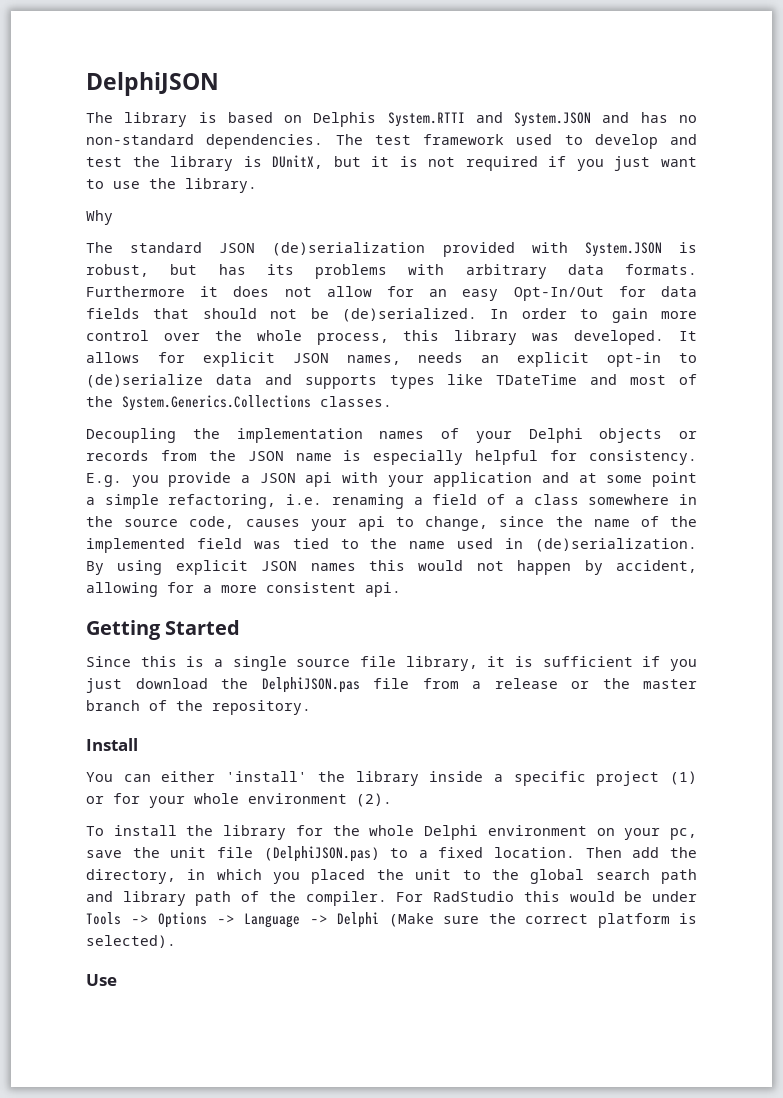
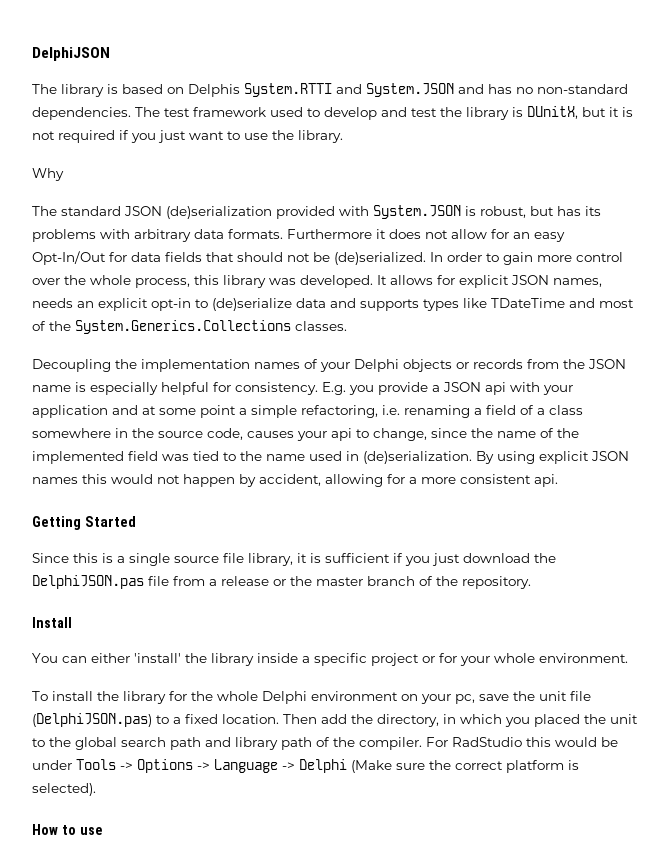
[670,771,697,785] (1) -> (419, 659) none
[248,793,392,807] environment (2). -> [539,653,628,663] environment.
[86,974,117,986] Use -> [32,824,102,835] How to use

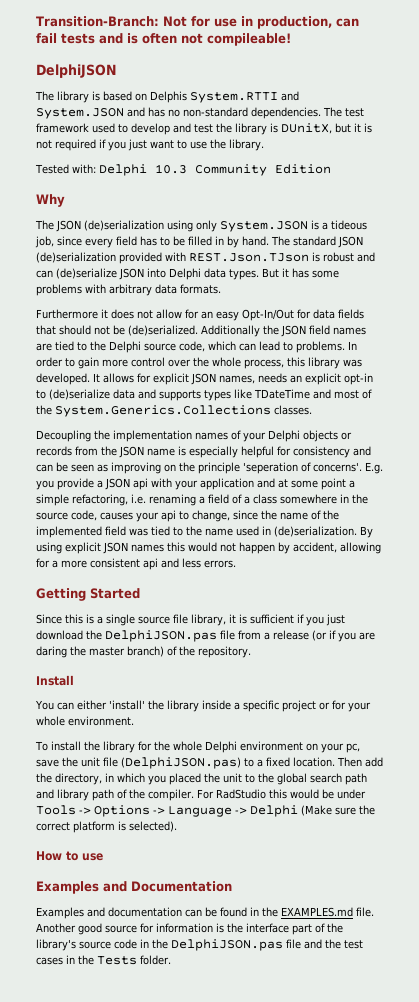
(32, 54) none -> [36,16,359,29] [36,33,291,46] Transition-Branch: Not for use in production, can fail tests and is often not compileable! //
[32,168,64,181] Why // -> [35,164,331,176] [36,194,65,207] [35,220,367,232] [35,236,269,248] Tested with: Delphi 10.3 Community Edition // Why // The JSON (de)serialization using only System.JSON is a tideous job, since every field has to be filled in by hand.
[373,205,601,219] System.JSON is robust, but has its -> [189,252,375,262] [36,268,339,280] REST.Json.TJson is robust and can (de)serialize JSON into Delphi data types. But it has some
(283, 234) none -> (221, 289) //
(426, 258) none -> [201,325,366,337] [36,341,345,353] Additionally the JSON field names are tied to the Delphi source code, which can lead to problems.
[235,382,318,395] consistency. -> [293,446,371,458] [36,462,362,474] consistency and can be seen as improving on the principle 'seperation of concerns'.
[534,474,558,487] api. -> [143,558,236,570] api and less errors.
[273,579,286,586] or -> [312,630,375,642] [36,646,67,658] (or if you are daring
[367,576,415,586] branch -> [127,646,164,657] branch)
(102, 831) none -> [36,881,232,894] [36,907,374,919] [36,923,343,935] [36,939,363,951] [36,955,171,965] // Examples and Documentation // Examples and documentation can be found in the EXAMPLES.md file. Another good source for information is the interface part of the library's source code in the DelphiJSON.pas file and the test cases in the Tests folder.

